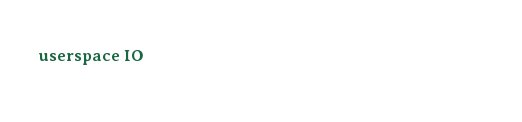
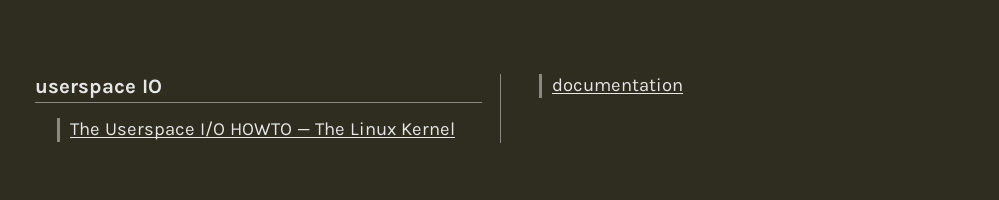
(145, 55) none -> [70,121,456,140] [552,78,684,92] // The Userspace I/O HOWTO — The Linux Kernel documentation

